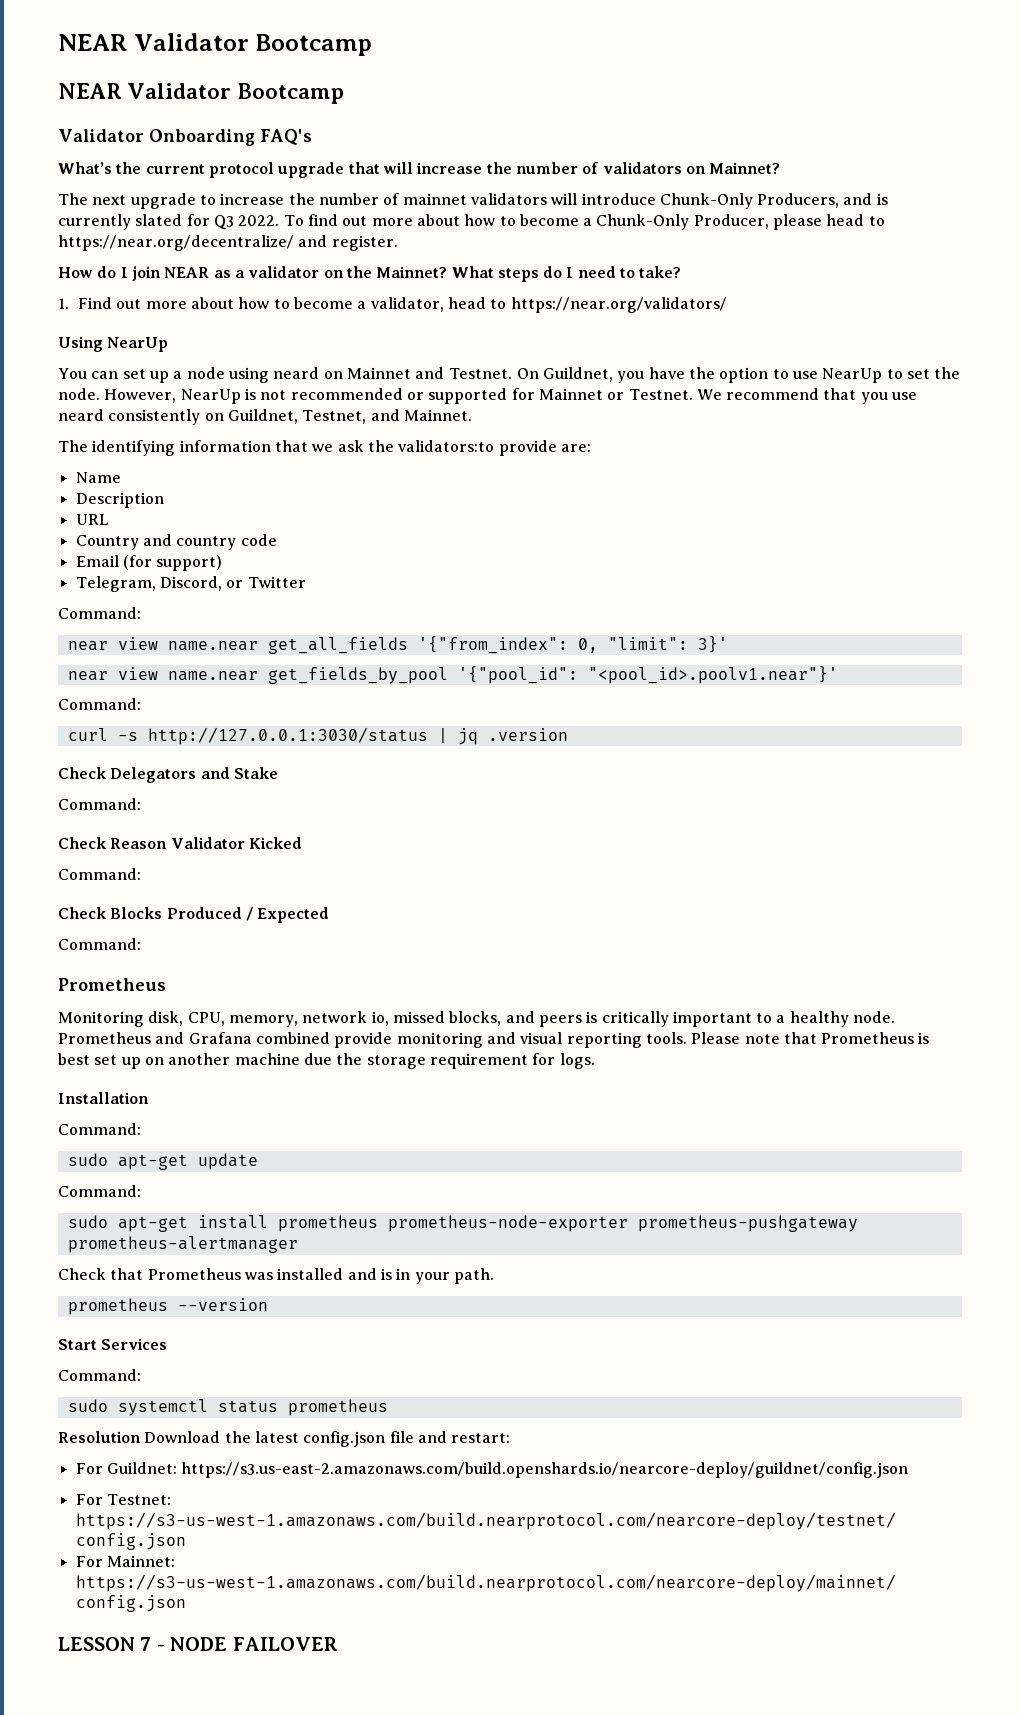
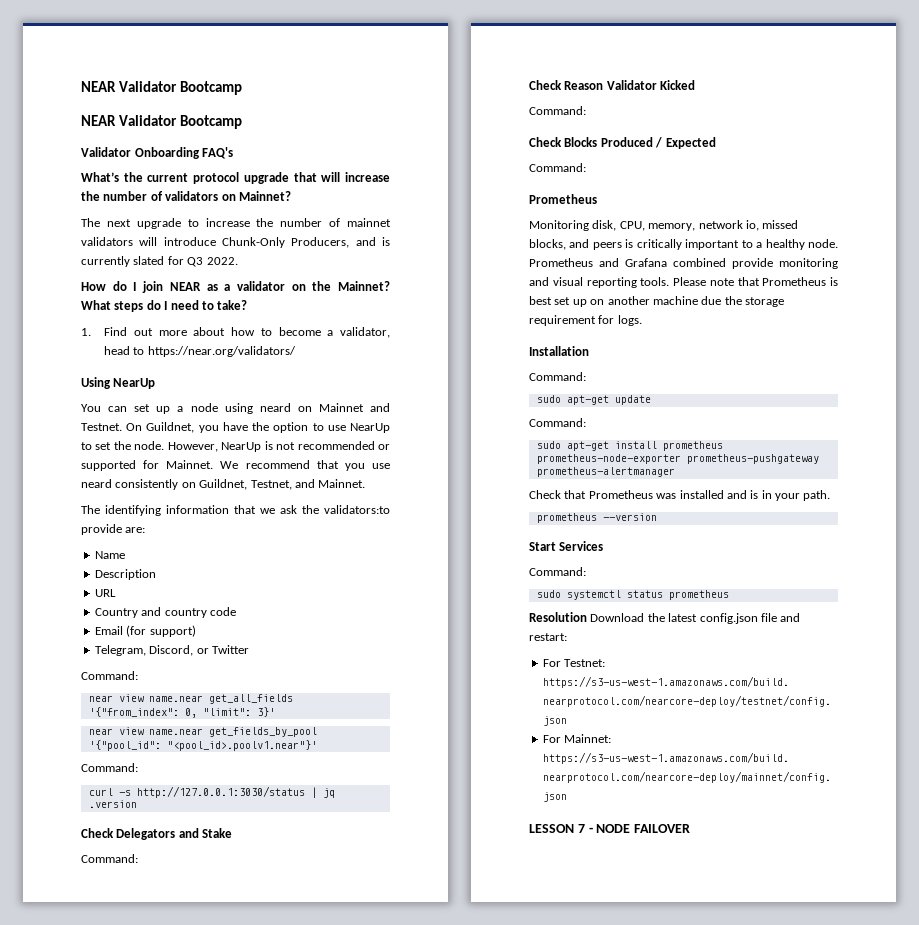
[283,214,885,230] [58,235,398,251] To find out more about how to become a Chunk-Only Producer, please head to https://near.org/decentralize/ and register. -> (238, 261) none
[538,388,693,400] Mainnet or Testnet. -> [166,460,214,469] Mainnet.
[75,1462,909,1478] // For Guildnet: https://s3.us-east-2.amazonaws.com/build.openshards.io/nearcore-deploy/guildnet/config.json -> (567, 637) none

